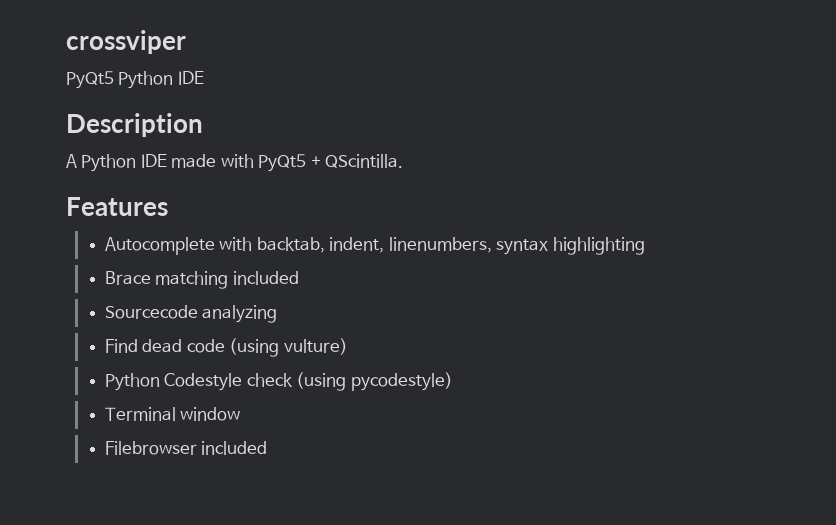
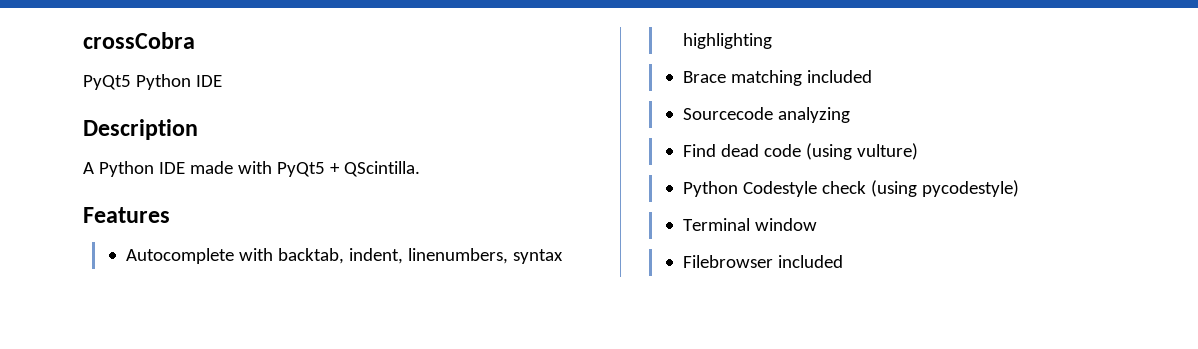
[66,30,186,54] crossviper -> [83,32,195,49] crossCobra

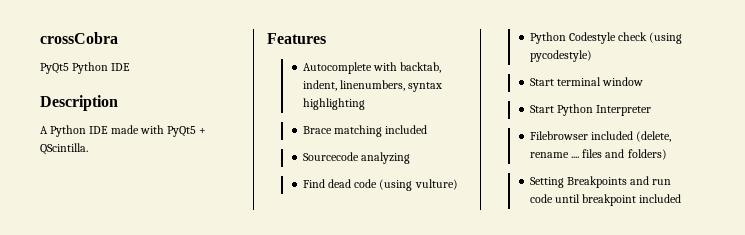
[682,218,750,231] Terminal -> [529,77,601,86] Start terminal
(817, 224) none -> [529,104,652,116] // Start Python Interpreter
(843, 261) none -> [636,131,672,142] [529,149,667,160] [529,176,672,188] [529,194,682,206] (delete, rename .... files and folders) // Setting Breakpoints and run code until breakpoint included

